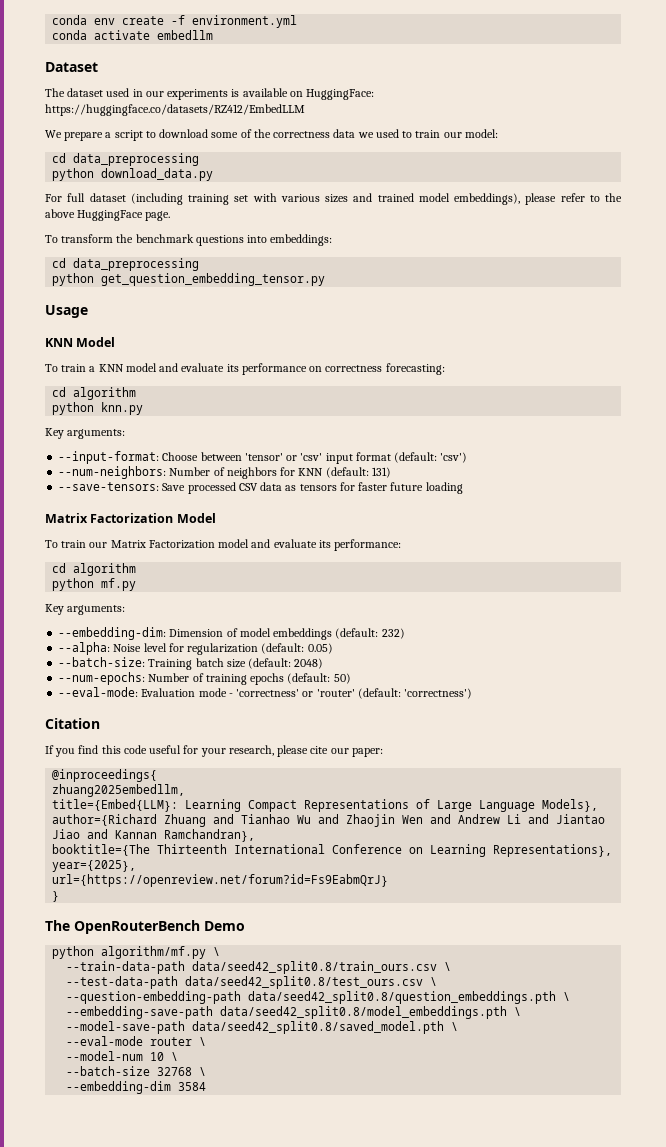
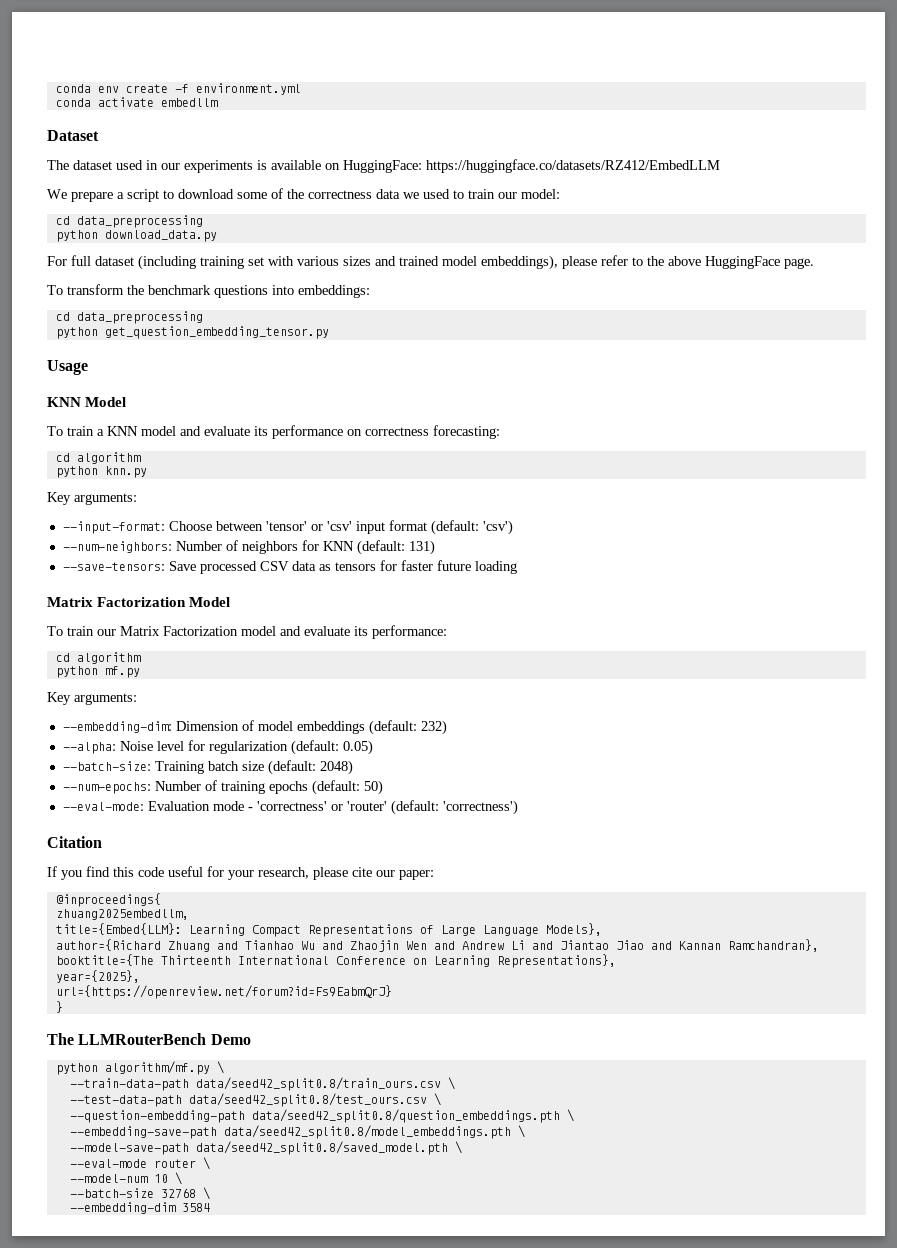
[74,920,200,934] OpenRouterBench -> [78,1033,207,1045] LLMRouterBench

